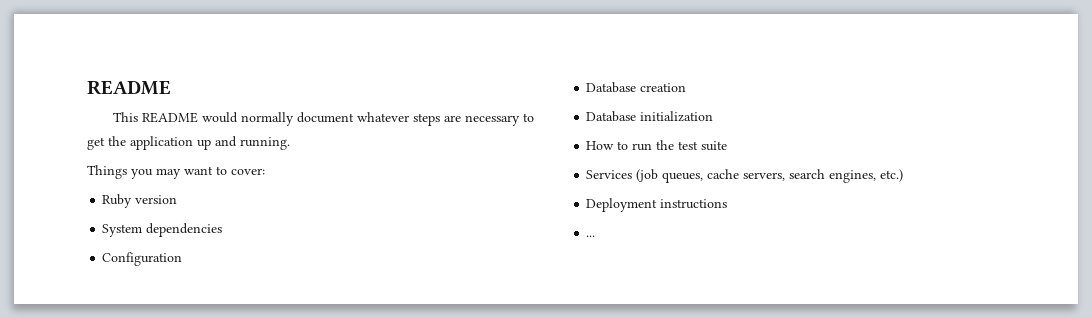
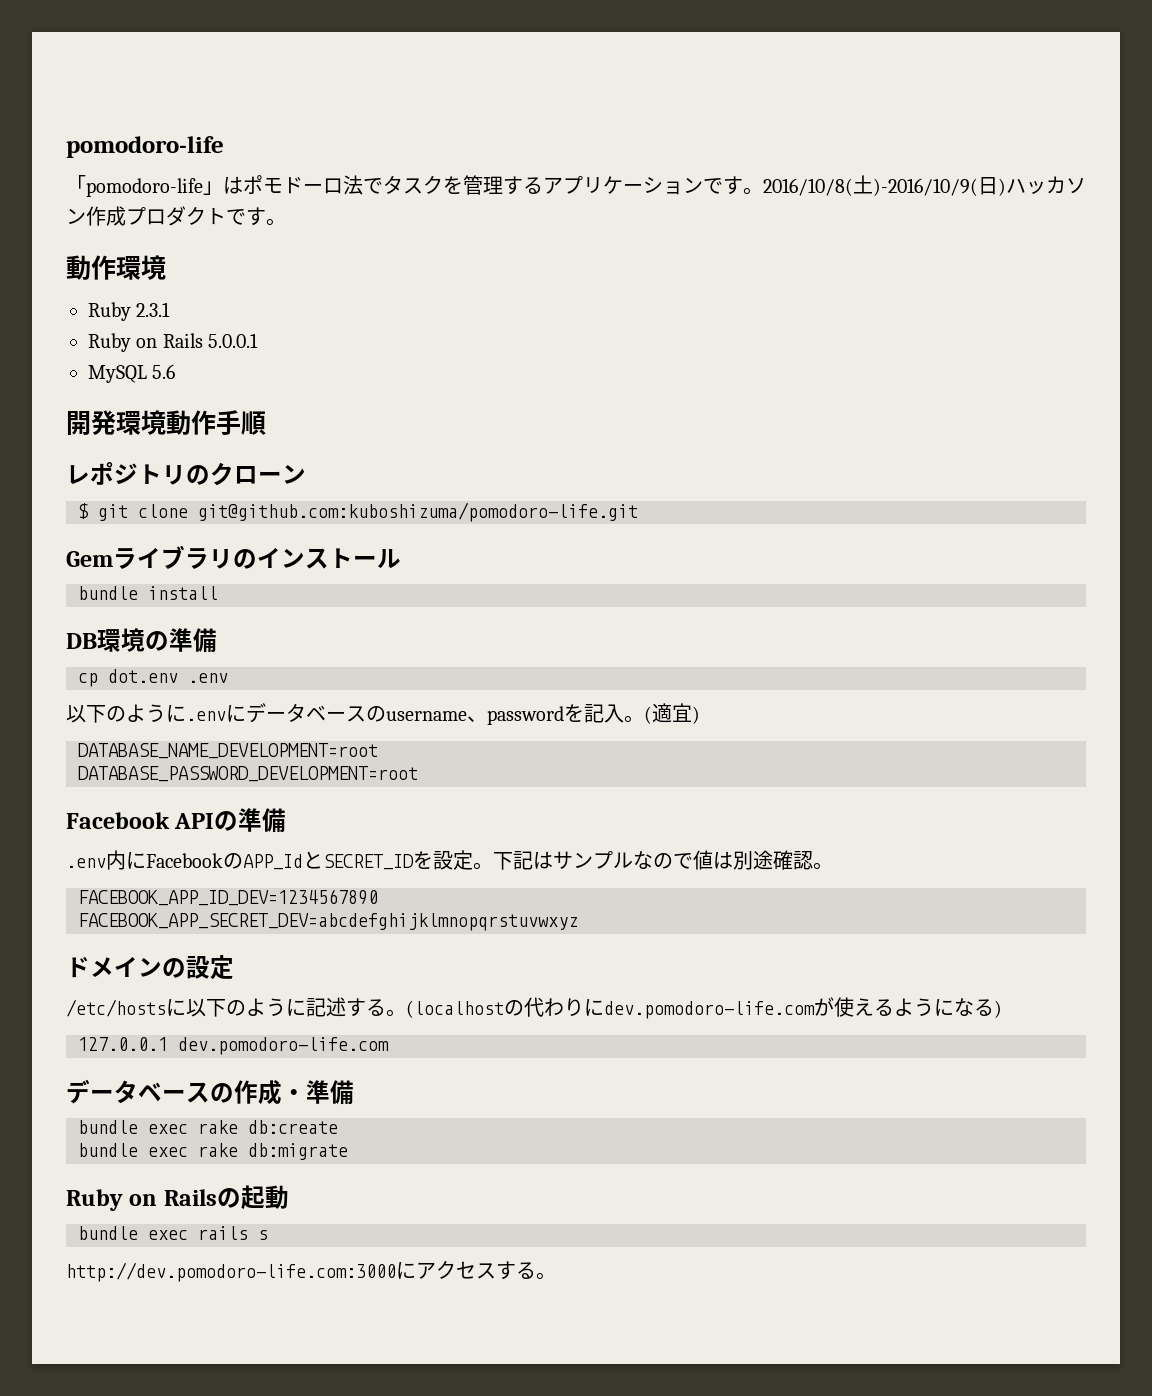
[87,80,171,95] [112,112,534,126] [87,136,290,150] [87,165,265,179] [102,194,178,208] [102,223,223,237] [102,252,183,266] [586,82,687,93] [586,111,714,122] [586,140,728,151] [586,169,904,183] [586,198,728,212] [586,235,596,237] README // This README would normally document whatever steps are necessary to get the application up and running. // Things you may want to cover: // Ruby version // System dependencies // Configuration // Database creation // Database initialization // How to run the test suite // Services (job queues, cache servers, search engines, etc.) // Deployment instructions // ... -> [66,136,224,158] [66,175,1086,197] [66,206,286,226] [66,255,166,280] [88,302,171,321] [88,333,259,352] [88,364,176,383] [66,410,266,435] [66,462,306,486] [78,502,638,522] [66,545,401,569] [78,586,218,600] [66,628,217,653] [78,669,228,687] [66,703,700,725] [78,743,378,759] [78,766,418,782] [66,808,287,833] [66,850,833,870] [78,889,378,906] [78,913,578,931] [66,955,234,980] [66,997,1002,1019] [78,1037,389,1055] [66,1079,354,1105] [78,1120,338,1134] [78,1143,348,1160] [66,1185,289,1211] [78,1226,268,1240] [66,1260,556,1282] pomodoro-life // 「pomodoro-life」はポモドーロ法でタスクを管理するアプリケーションです。2016/10/8(土)-2016/10/9(日)ハッカソン作成プロダクトです。 // 動作環境 // Ruby 2.3.1 // Ruby on Rails 5.0.0.1 // MySQL 5.6 // 開発環境動作手順 // レポジトリのクローン // $ git clone git@github.com:kuboshizuma/pomodoro-life.git // Gemライブラリのインストール // bundle install // DB環境の準備 // cp dot.env .env // 以下のように.envにデータベースのusername、passwordを記入。(適宜) // DATABASE_NAME_DEVELOPMENT=root // DATABASE_PASSWORD_DEVELOPMENT=root // Facebook APIの準備 // .env内にFacebookのAPP_IdとSECRET_IDを設定。下記はサンプルなので値は別途確認。 // FACEBOOK_APP_ID_DEV=1234567890 // FACEBOOK_APP_SECRET_DEV=abcdefghijklmnopqrstuvwxyz // ドメインの設定 // /etc/hostsに以下のように記述する。(localhostの代わりにdev.pomodoro-life.comが使えるようになる) // 127.0.0.1 dev.pomodoro-life.com // データベースの作成・準備 // bundle exec rake db:create // bundle exec rake db:migrate // Ruby on Railsの起動 // bundle exec rails s // http://dev.pomodoro-life.com:3000にアクセスする。

